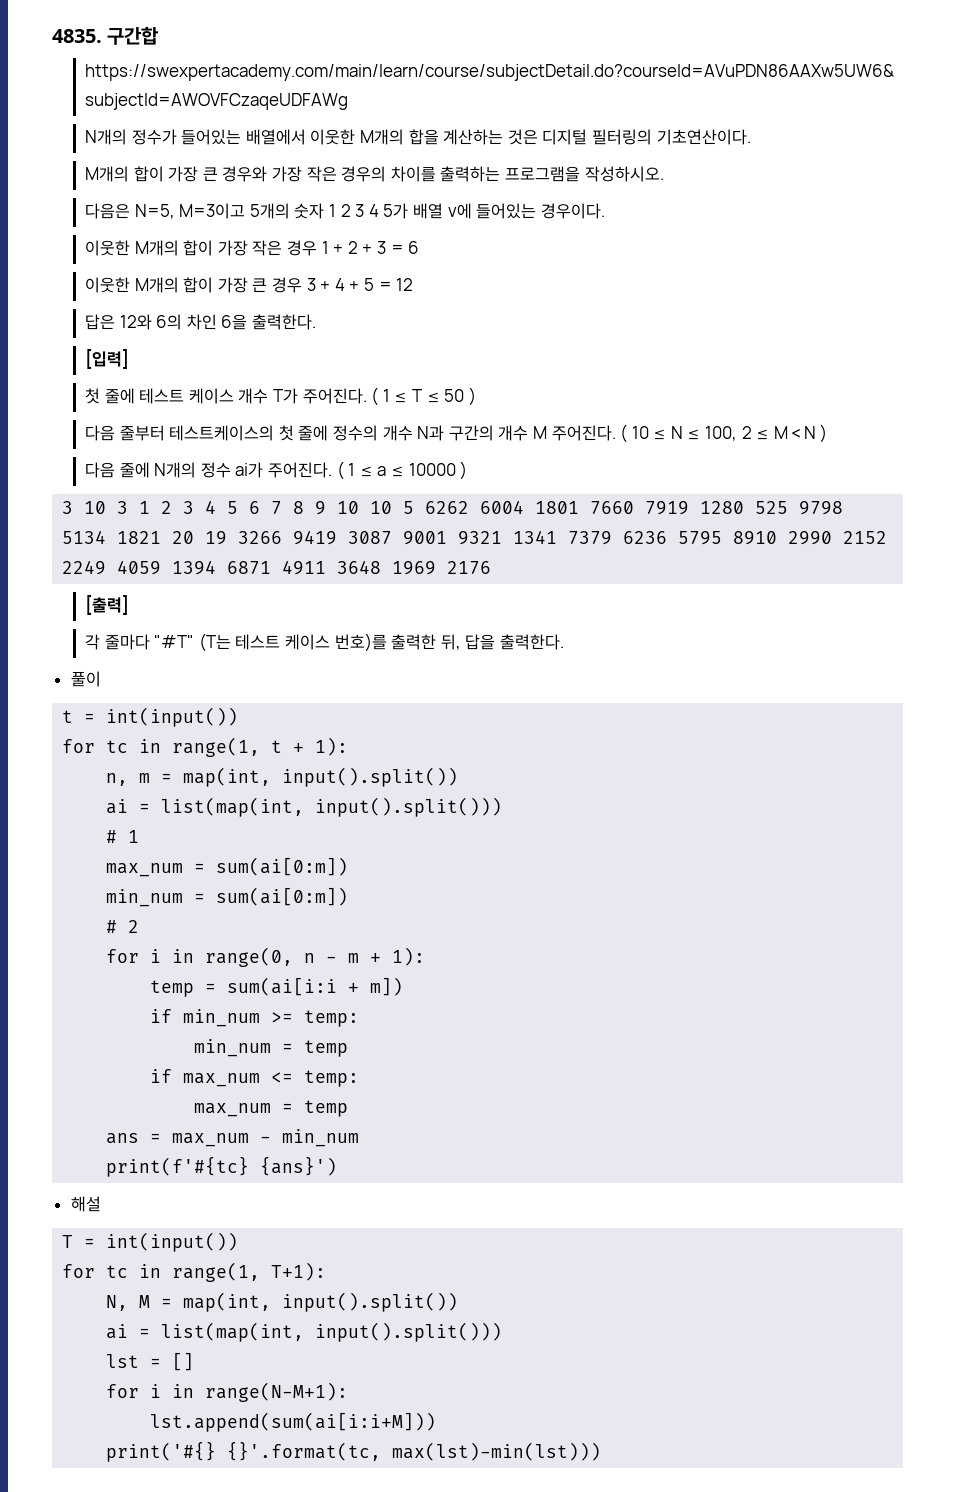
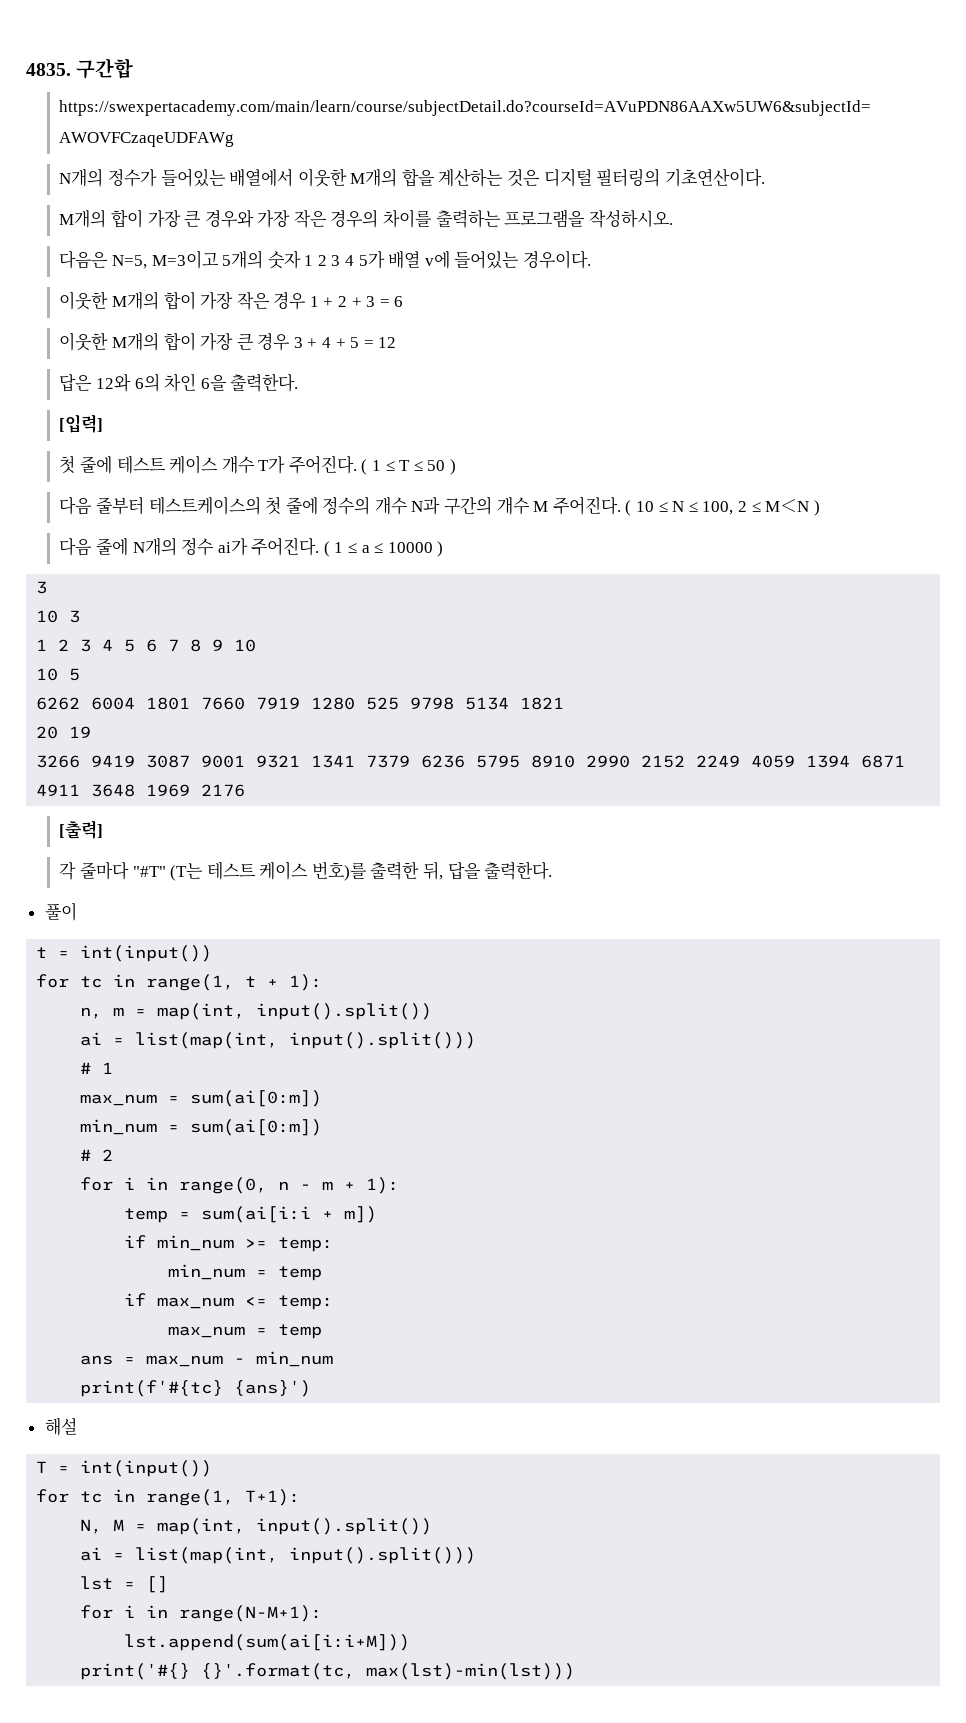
(74, 507) none -> (48, 587) //
(129, 507) none -> (81, 616) //
(360, 507) none -> (257, 645) //
(415, 507) none -> (81, 674) //
(162, 537) none -> (565, 703) //
(228, 538) none -> (92, 732) //

